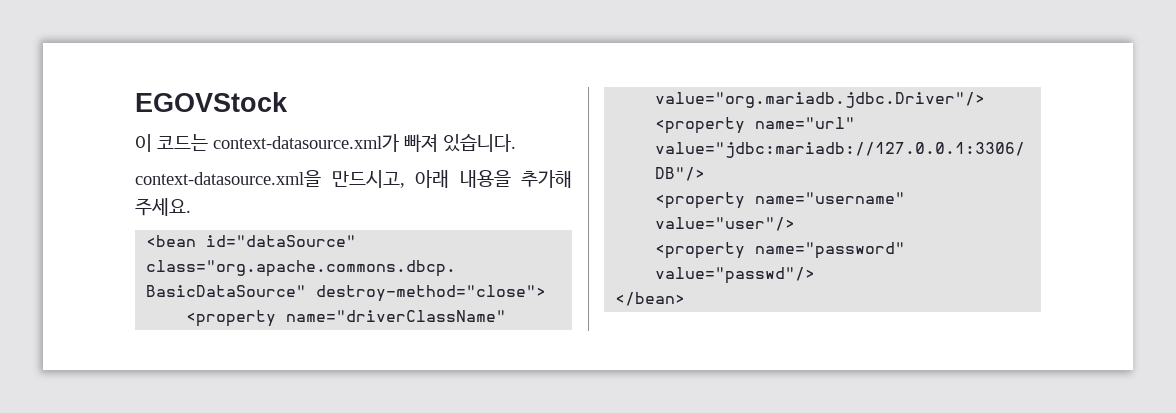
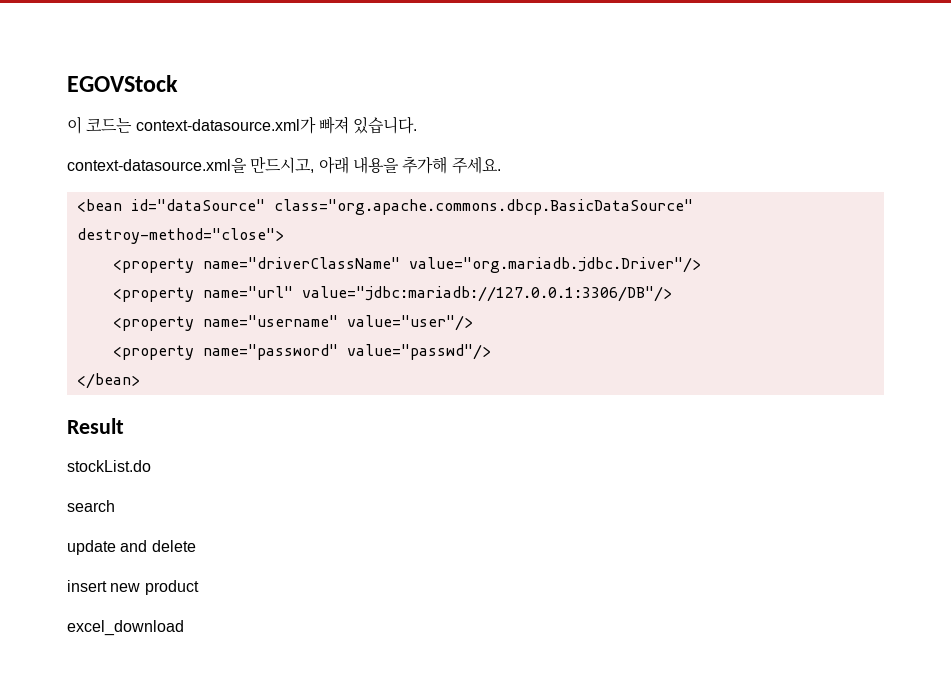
(686, 299) none -> [67,418,124,434] [67,460,151,472] [67,500,115,512] [67,540,196,555] [67,580,199,595] [67,620,184,636] // Result // stockList.do // search // update and delete // insert new product // excel_download

